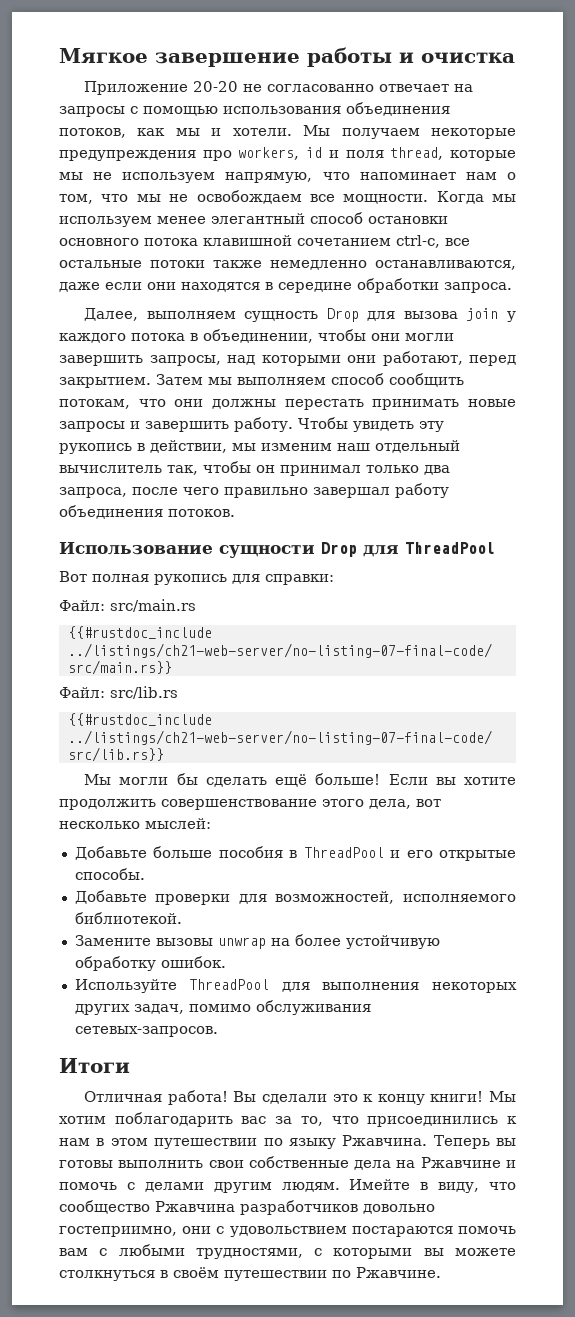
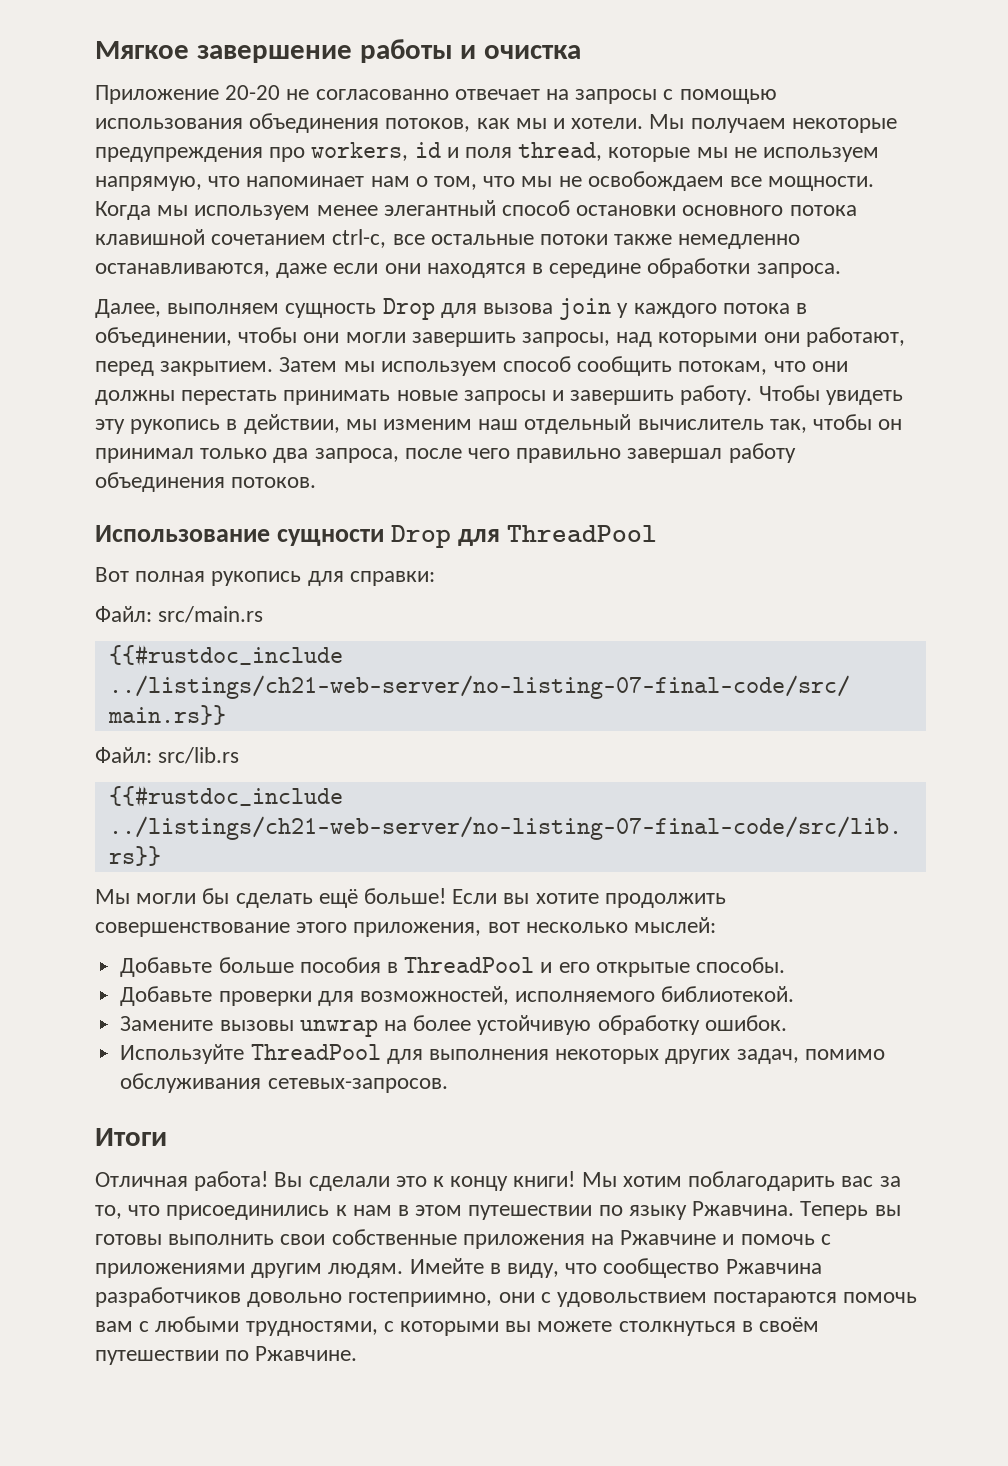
[237,377,326,385] выполняем -> [380,361,497,376] используем
[369,799,411,809] дела, -> [353,922,482,937] приложения,
[354,1160,392,1170] дела -> [462,1234,585,1249] приложения
[144,1182,204,1192] делами -> [95,1263,245,1278] приложениями

